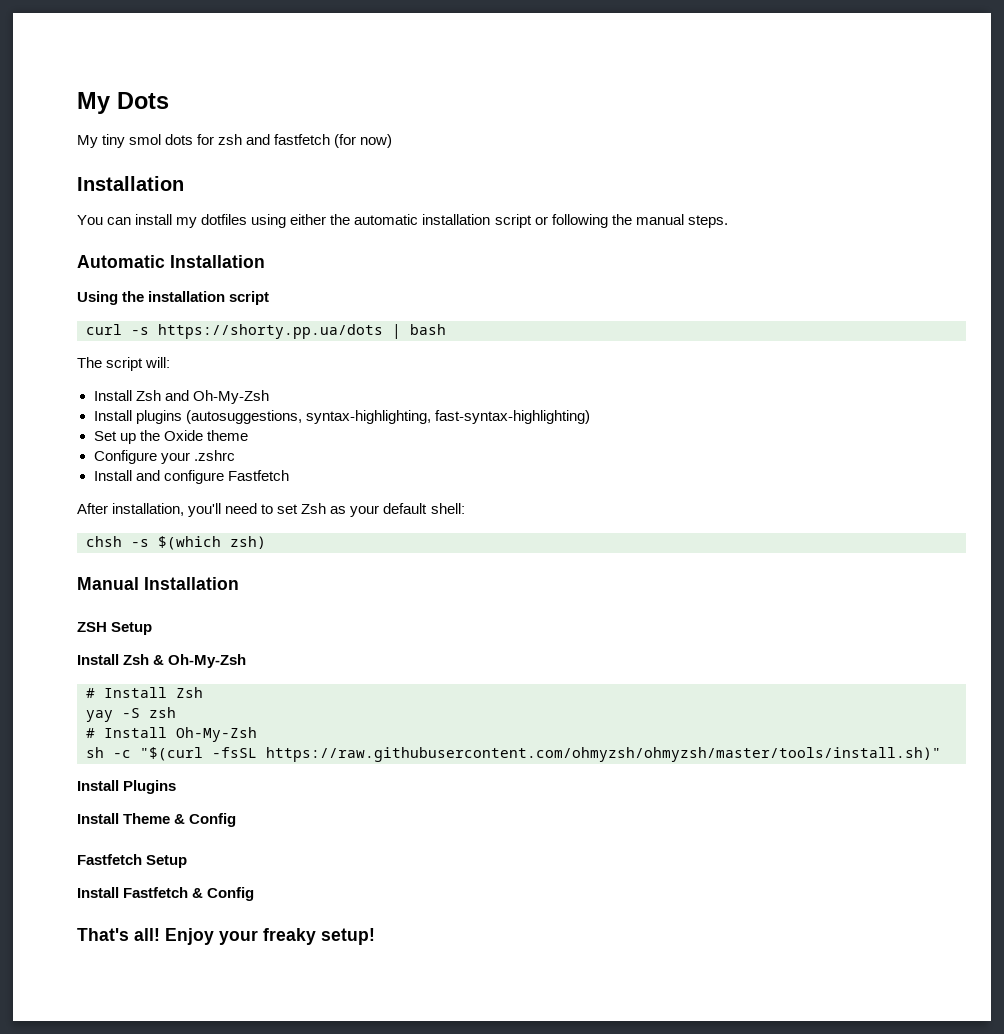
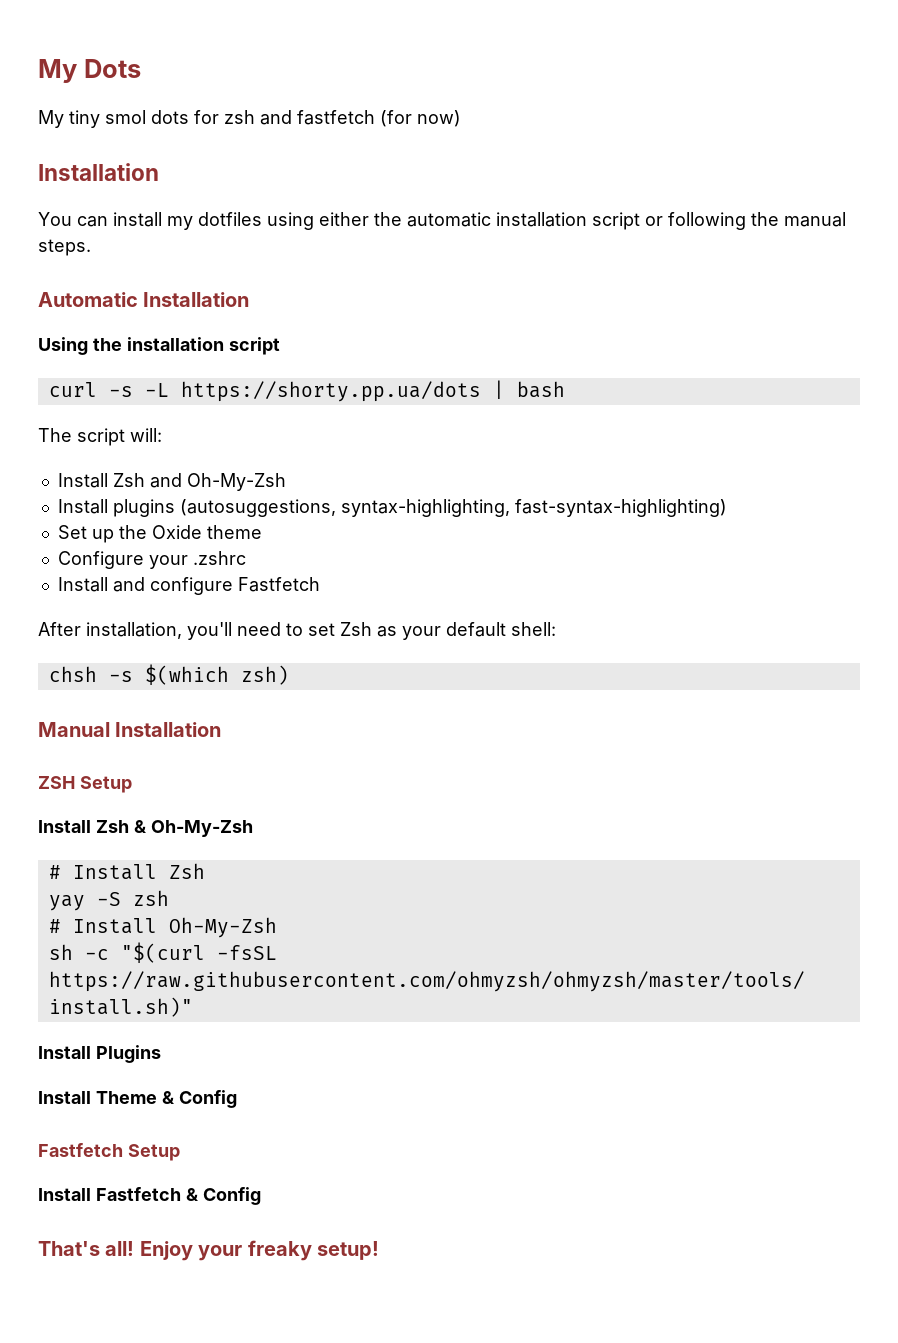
(149, 331) none -> [144,383,169,397] -L

